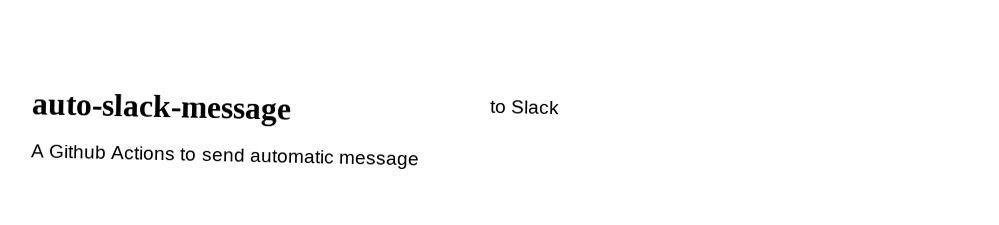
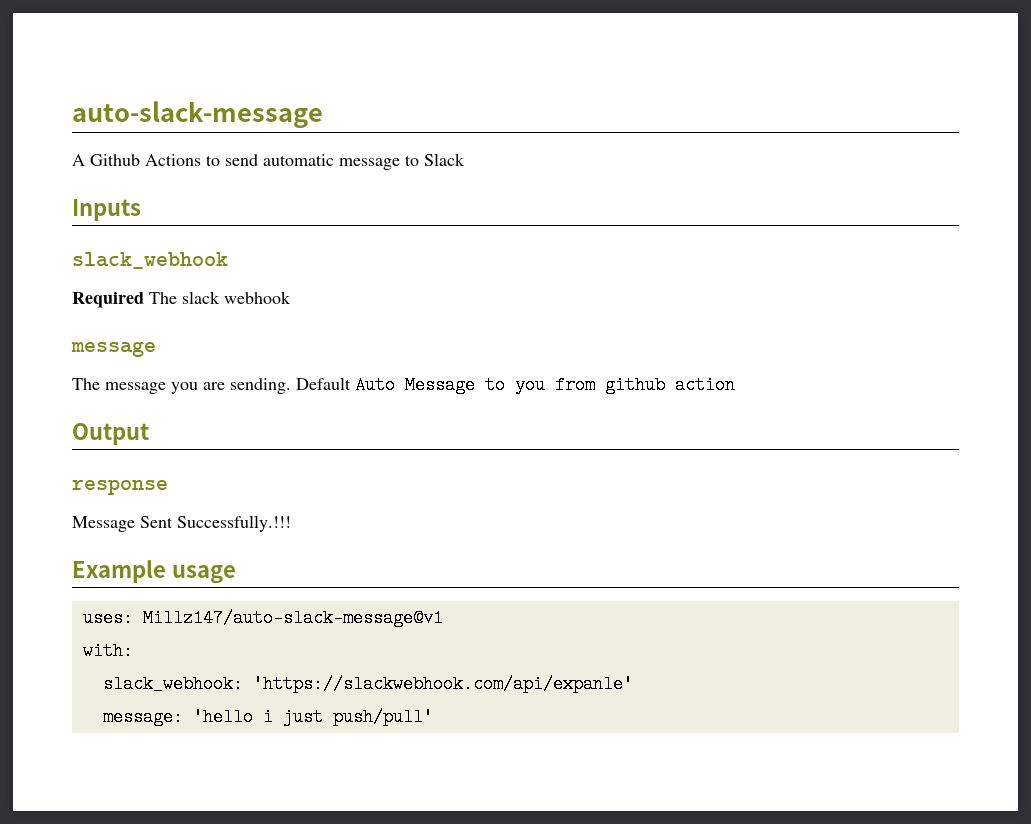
(561, 107) none -> [72,199,141,221] [72,252,228,269] [72,291,291,308] [71,341,156,357] [72,376,735,394] [72,423,149,445] [72,479,168,495] [72,515,291,532] [72,560,236,584] [82,609,443,627] [82,642,133,660] [102,675,633,693] [102,708,433,726] // Inputs // slack_webhook // Required The slack webhook // message // The message you are sending. Default Auto Message to you from github action // Output // response // Message Sent Successfully.!!! // Example usage // uses: Millz147/auto-slack-message@v1 // with: // slack_webhook: 'https://slackwebhook.com/api/expanle' // message: 'hello i just push/pull'

